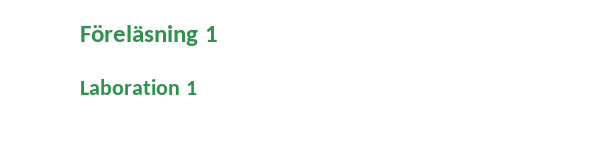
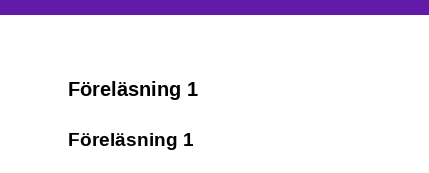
[80,79,180,95] Laboration -> [68,133,178,150] Föreläsning

